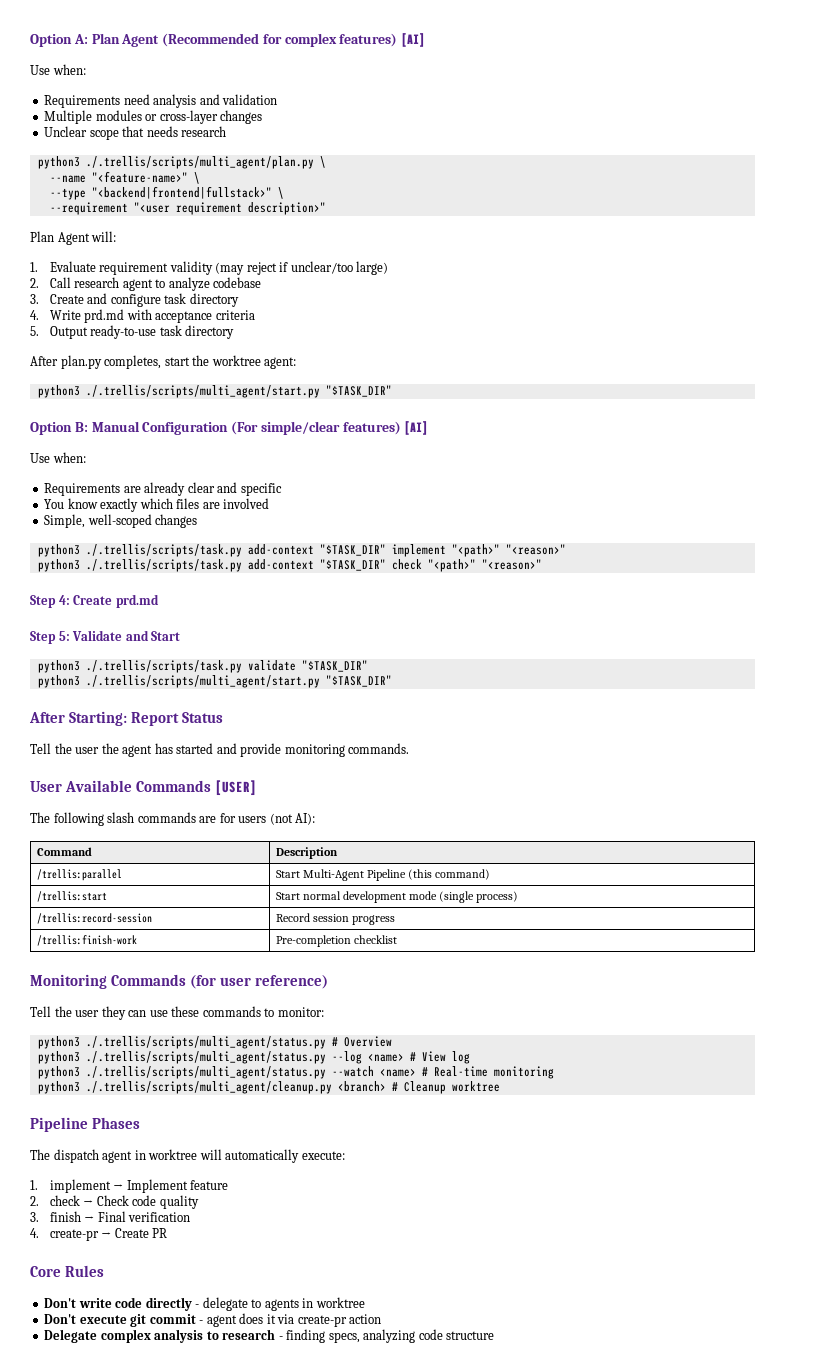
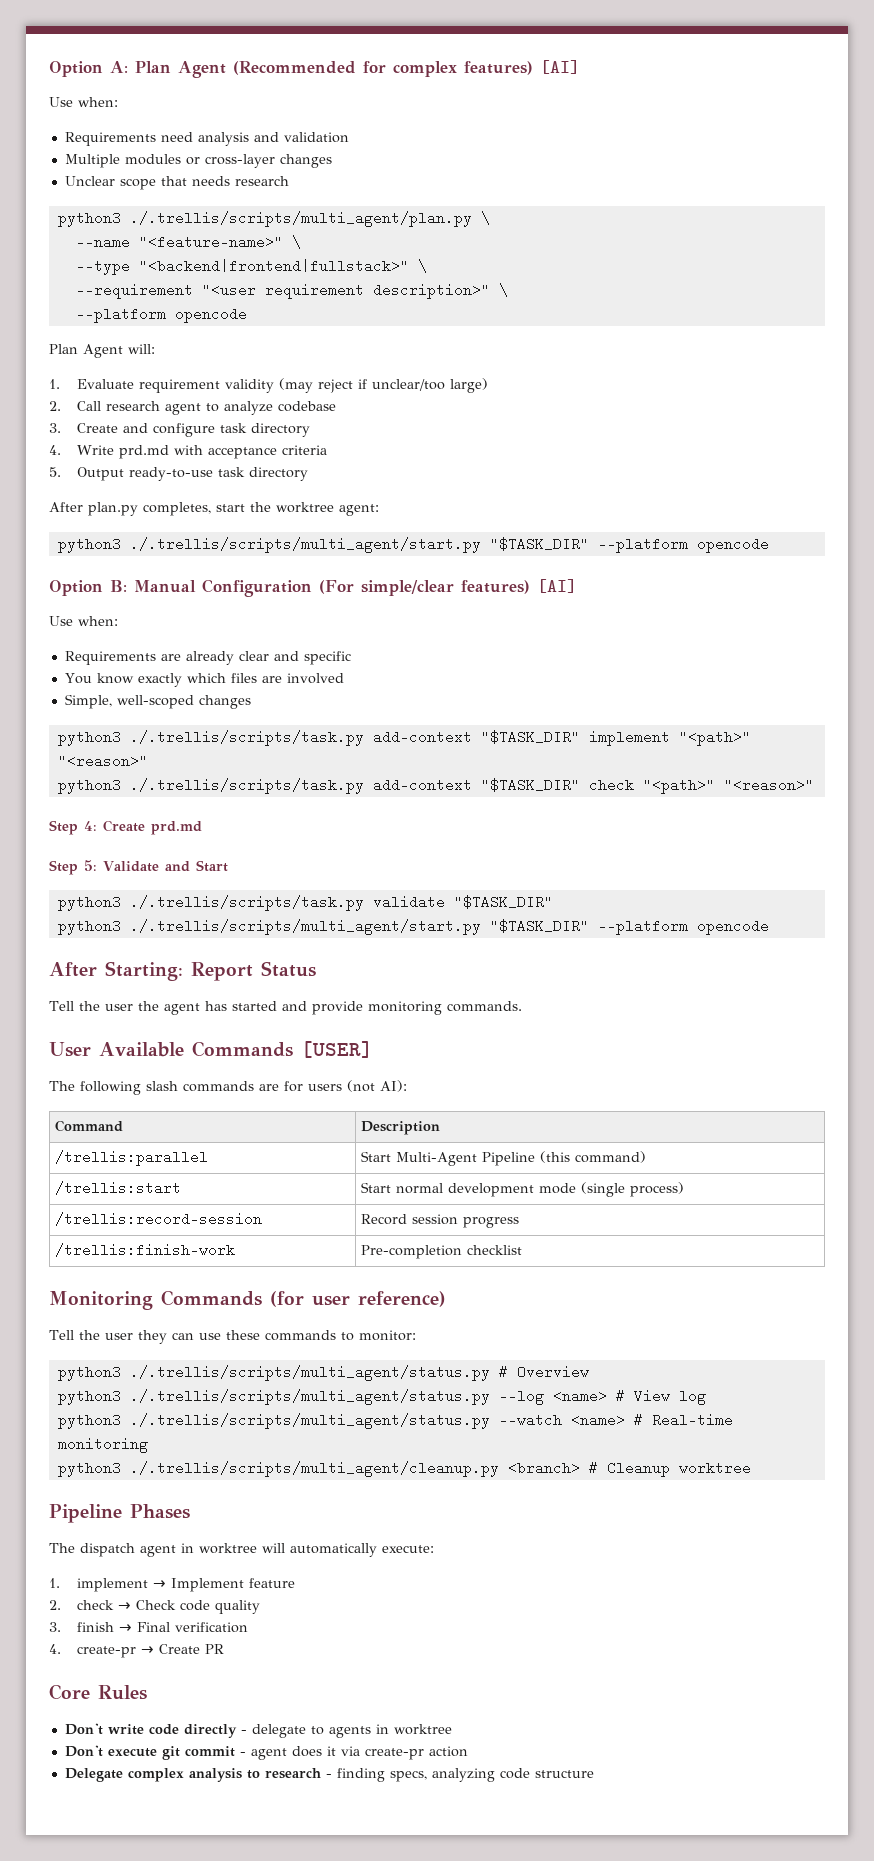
(326, 208) none -> [498,283,508,297] [75,307,247,323] \ // --platform opencode
(392, 391) none -> [597,537,769,553] --platform opencode
(392, 681) none -> [597,919,769,935] --platform opencode

